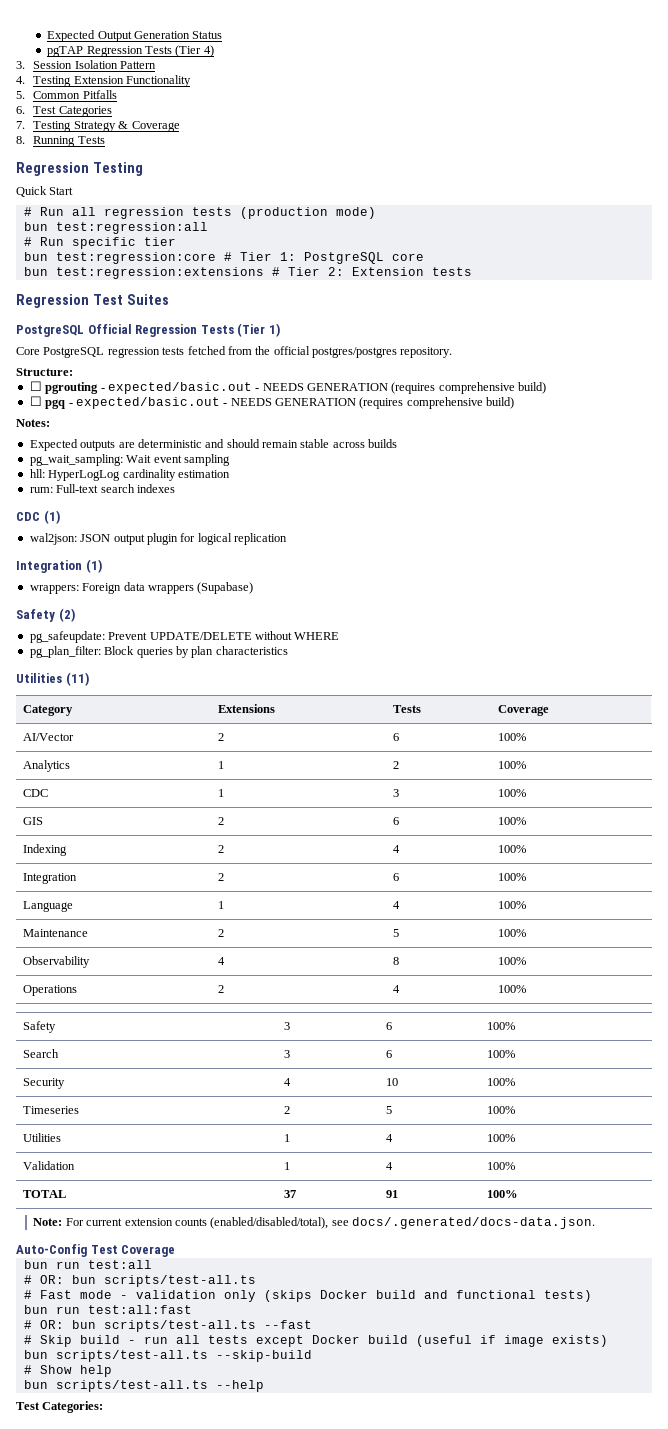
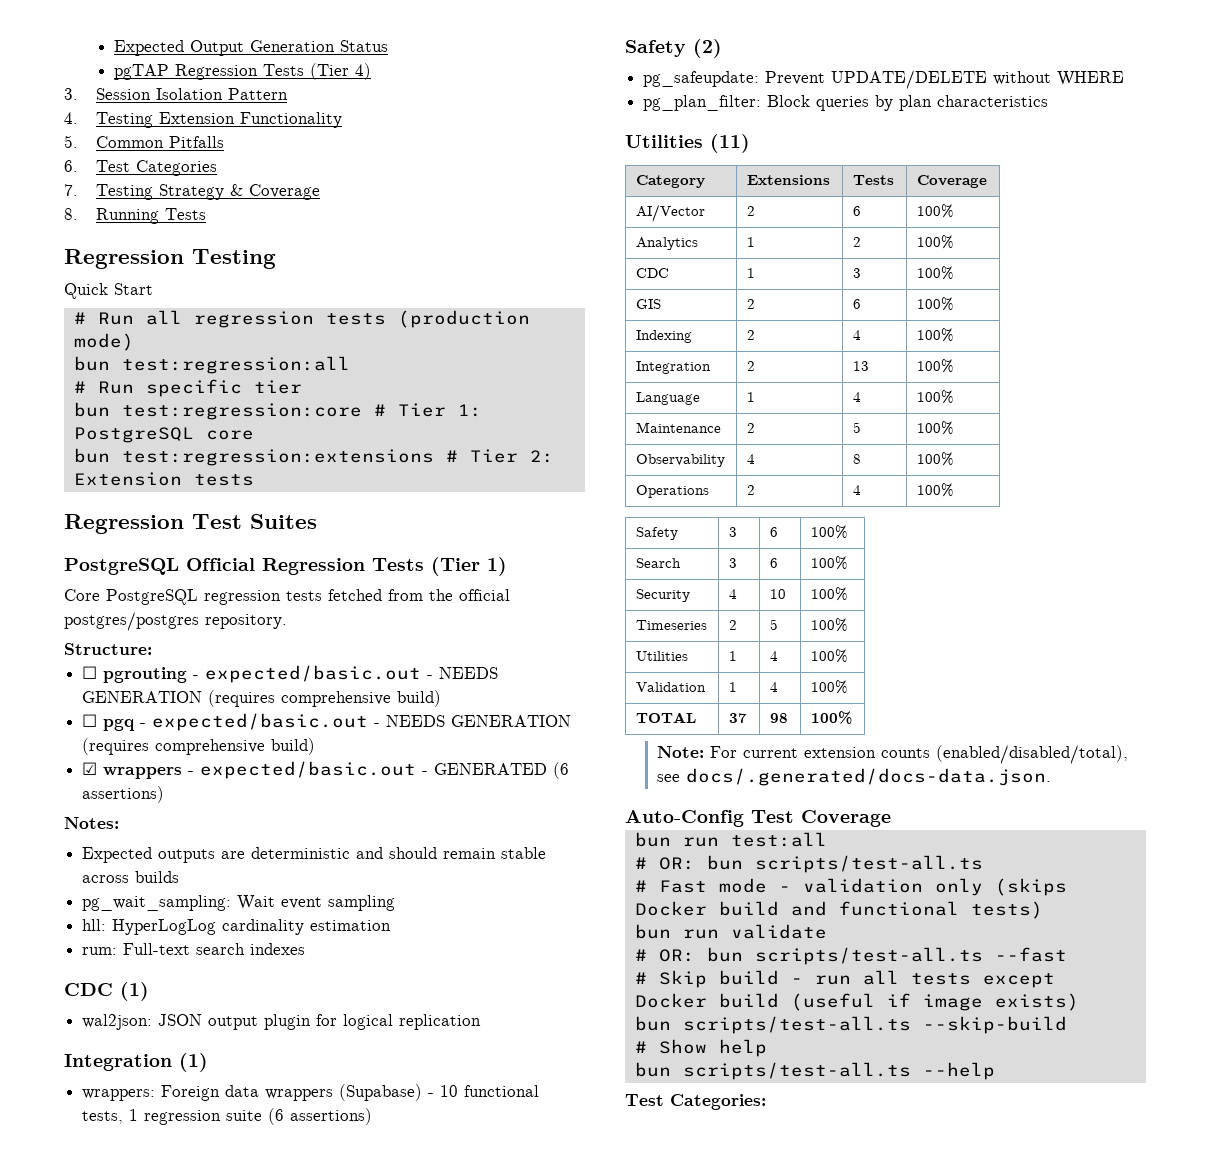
(515, 403) none -> [82,761,570,779] [82,786,165,803] // ☑ wrappers - expected/basic.out - GENERATED (6 assertions)
(254, 588) none -> [428,1085,540,1097] [82,1108,373,1125] - 10 functional tests, 1 regression suite (6 assertions)
[393,873,400,881] 6 -> [852,361,869,371] 13
[386,1190,399,1198] 91 -> [769,713,788,723] 98
[87,1305,192,1314] test:all:fast -> [730,924,827,939] validate

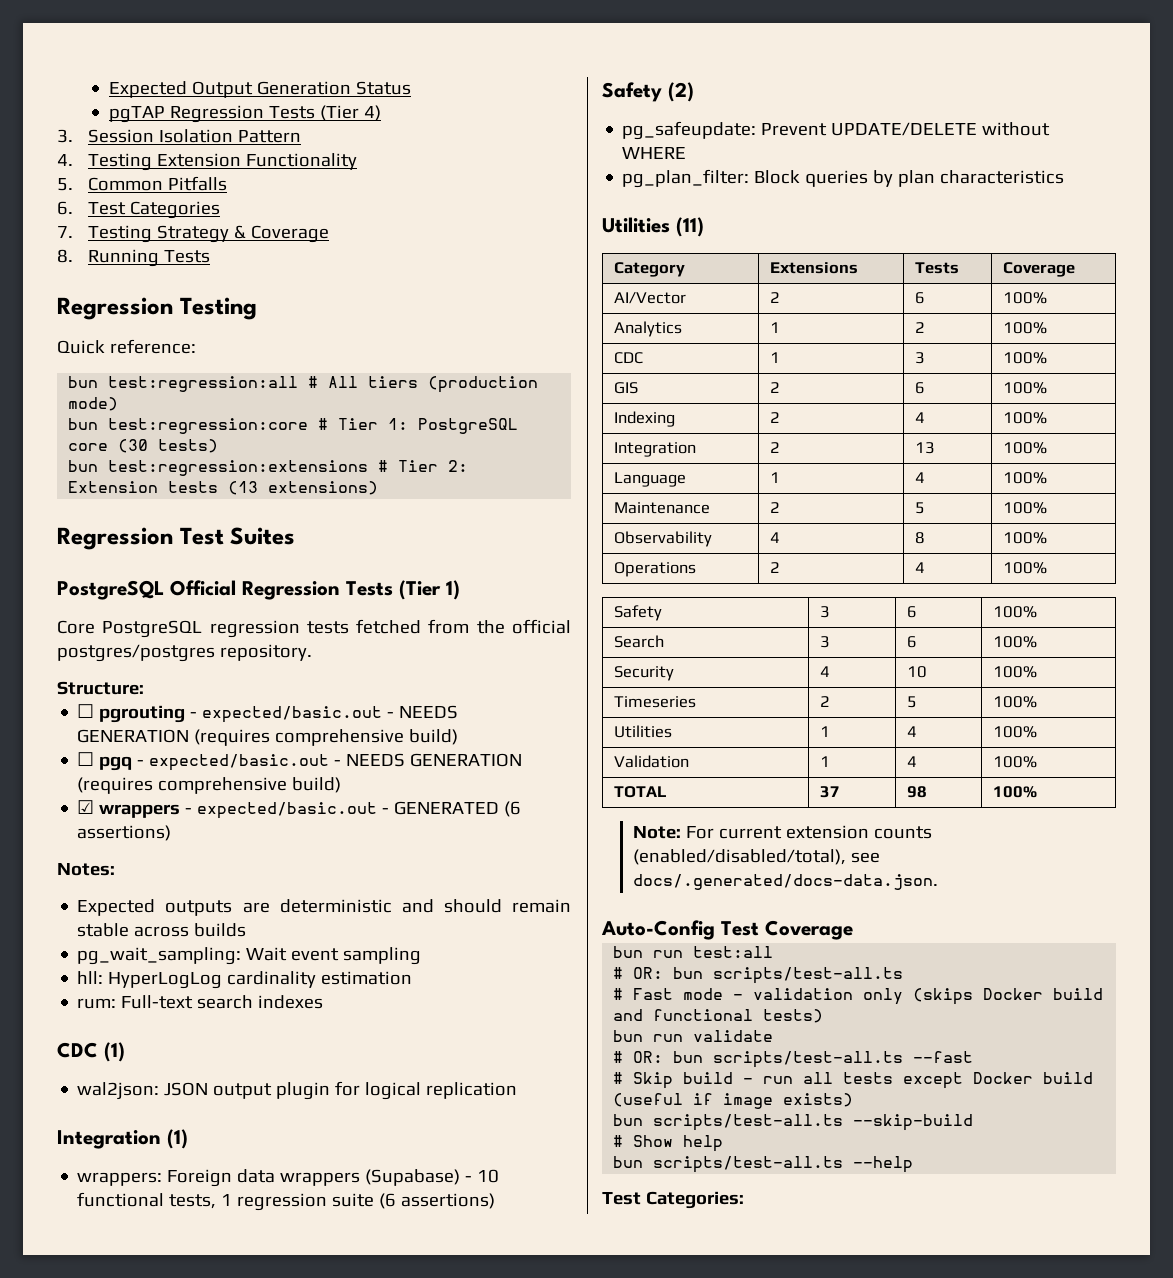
[114,283,153,295] [73,310,530,328] [73,333,134,351] [73,356,350,374] [73,379,302,397] Start // # Run all regression tests (production mode) // bun test:regression:all // # Run specific tier -> [109,339,196,354] [68,376,539,393] [68,397,119,411] reference: // bun test:regression:all # All tiers (production mode)
(254, 435) none -> [118,439,219,453] (30 tests)
(254, 480) none -> [228,481,379,495] (13 extensions)

